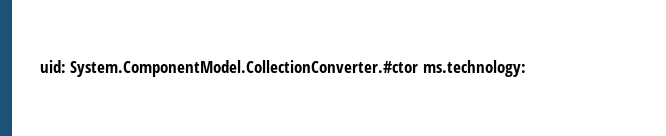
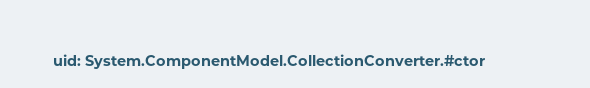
[422,60,526,77] ms.technology: -> (485, 61) none

